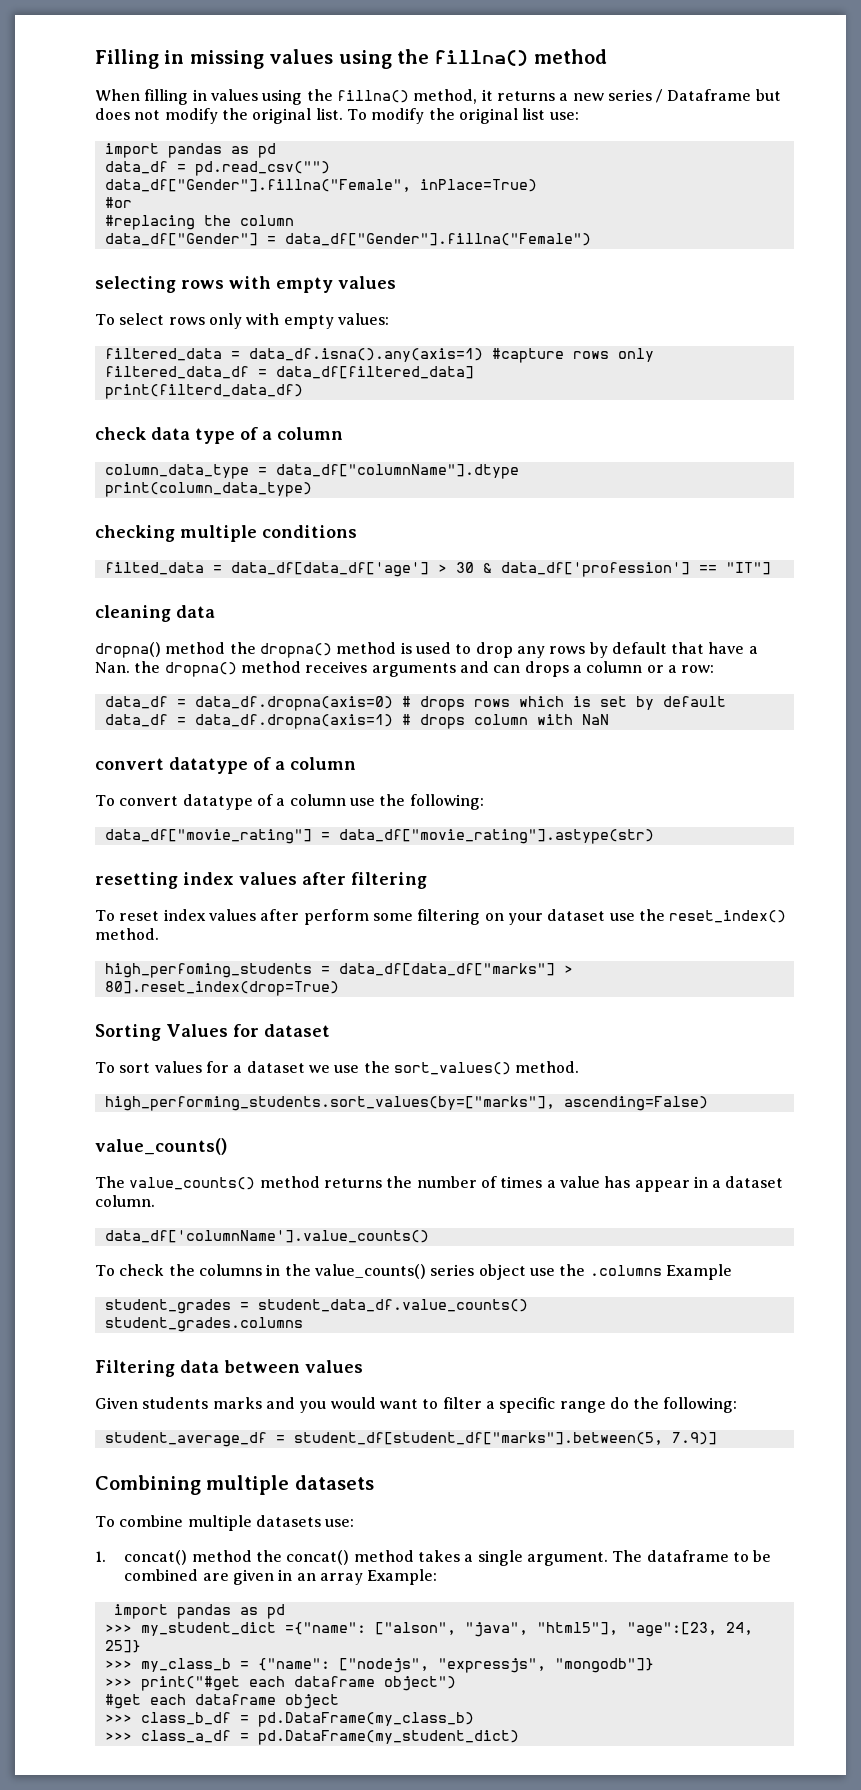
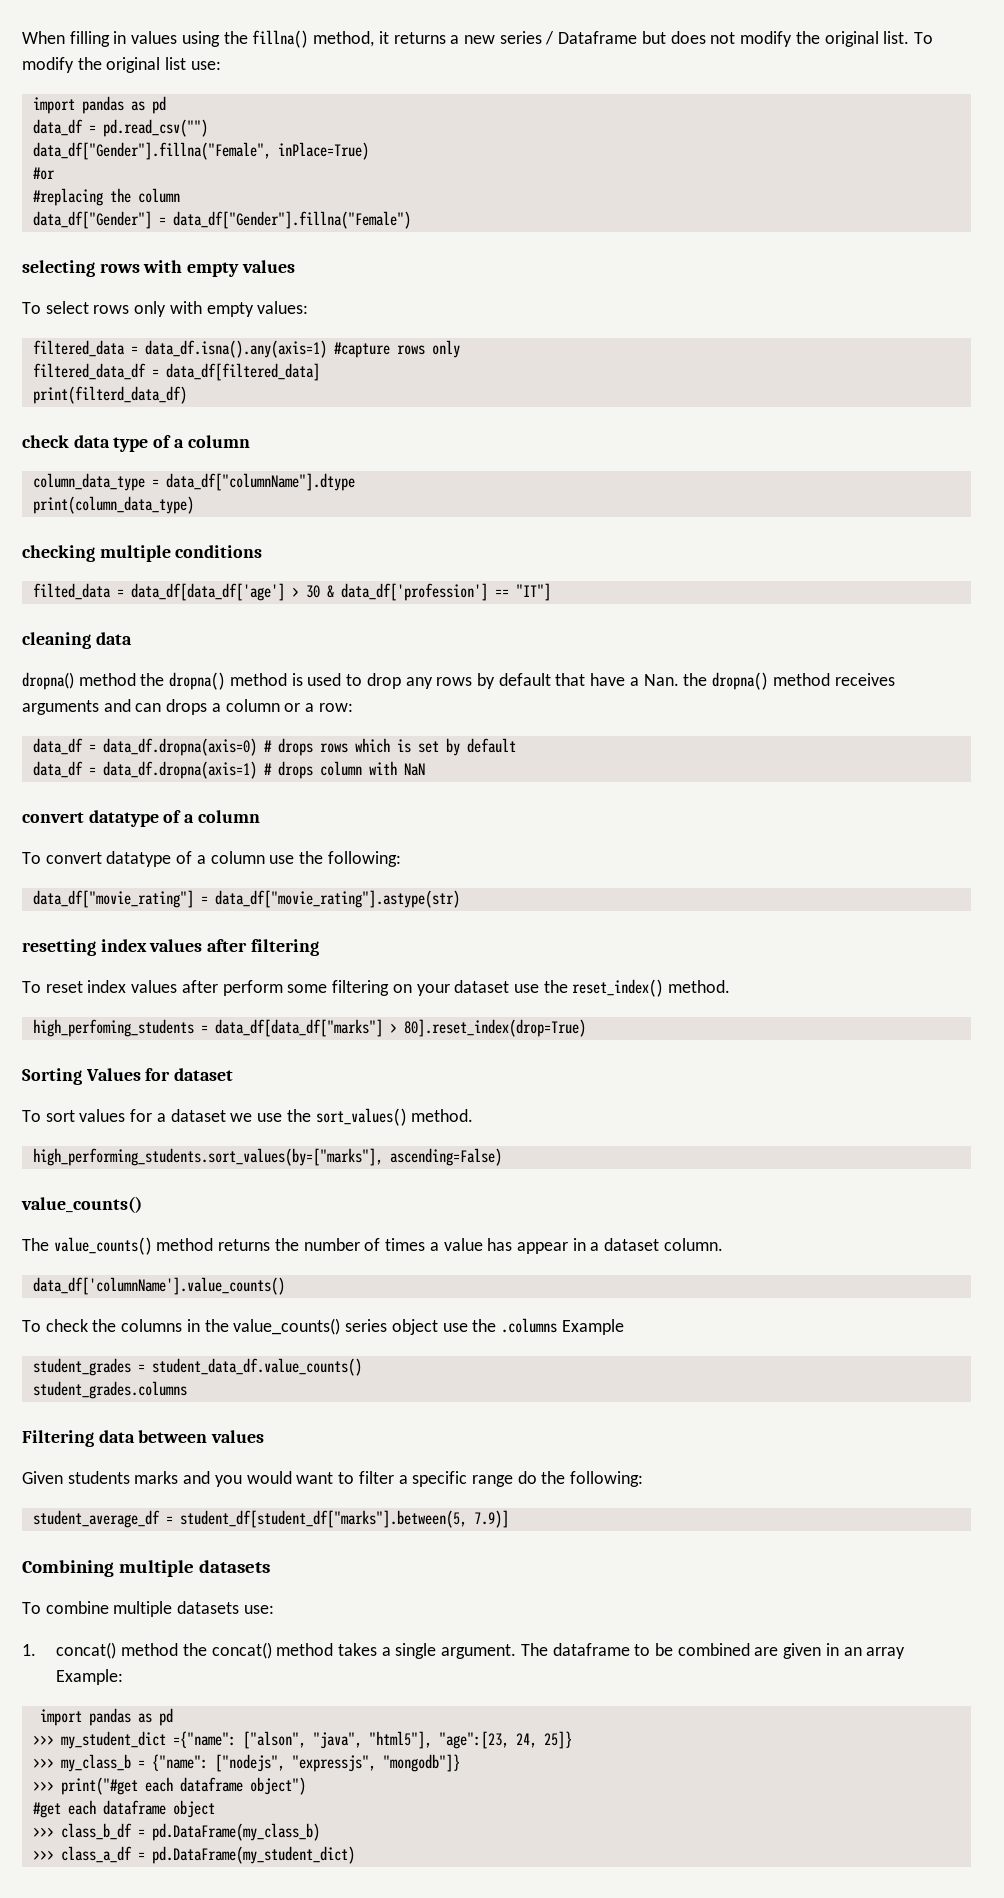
[95,49,607,69] Filling in missing values using the fillna() method // -> (22, 37) none

